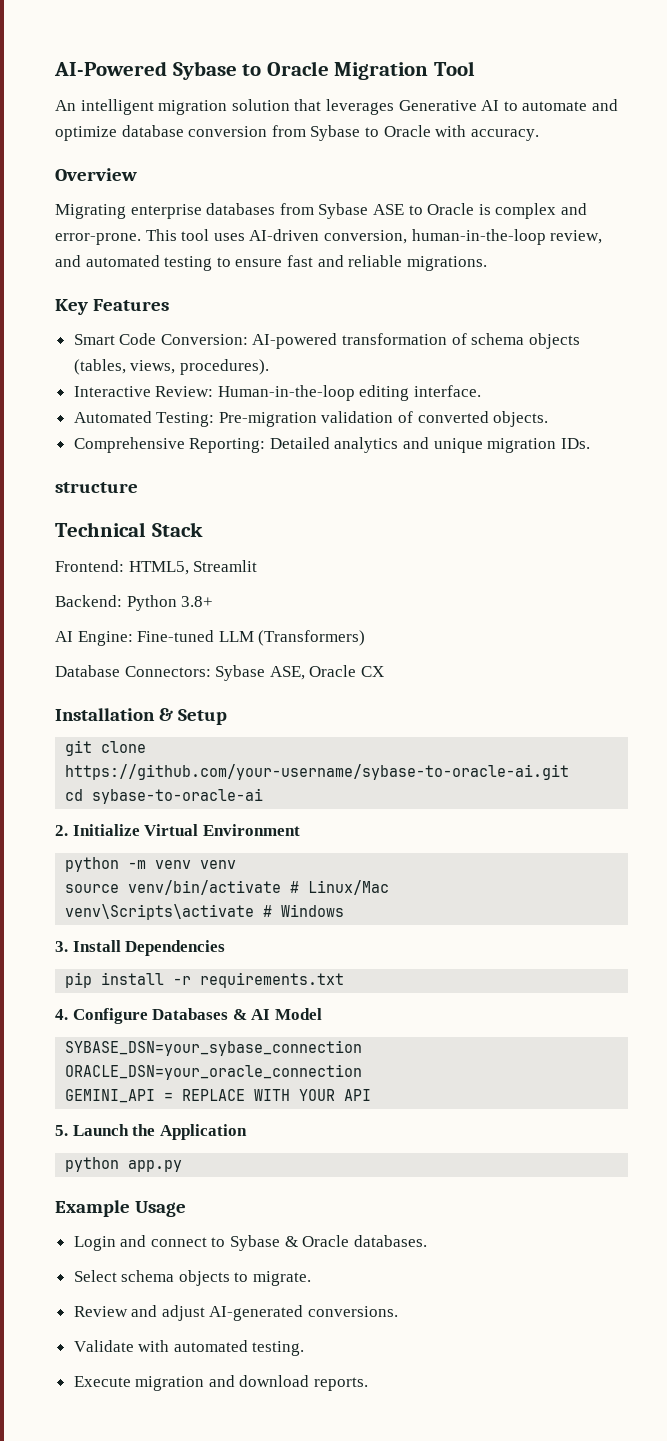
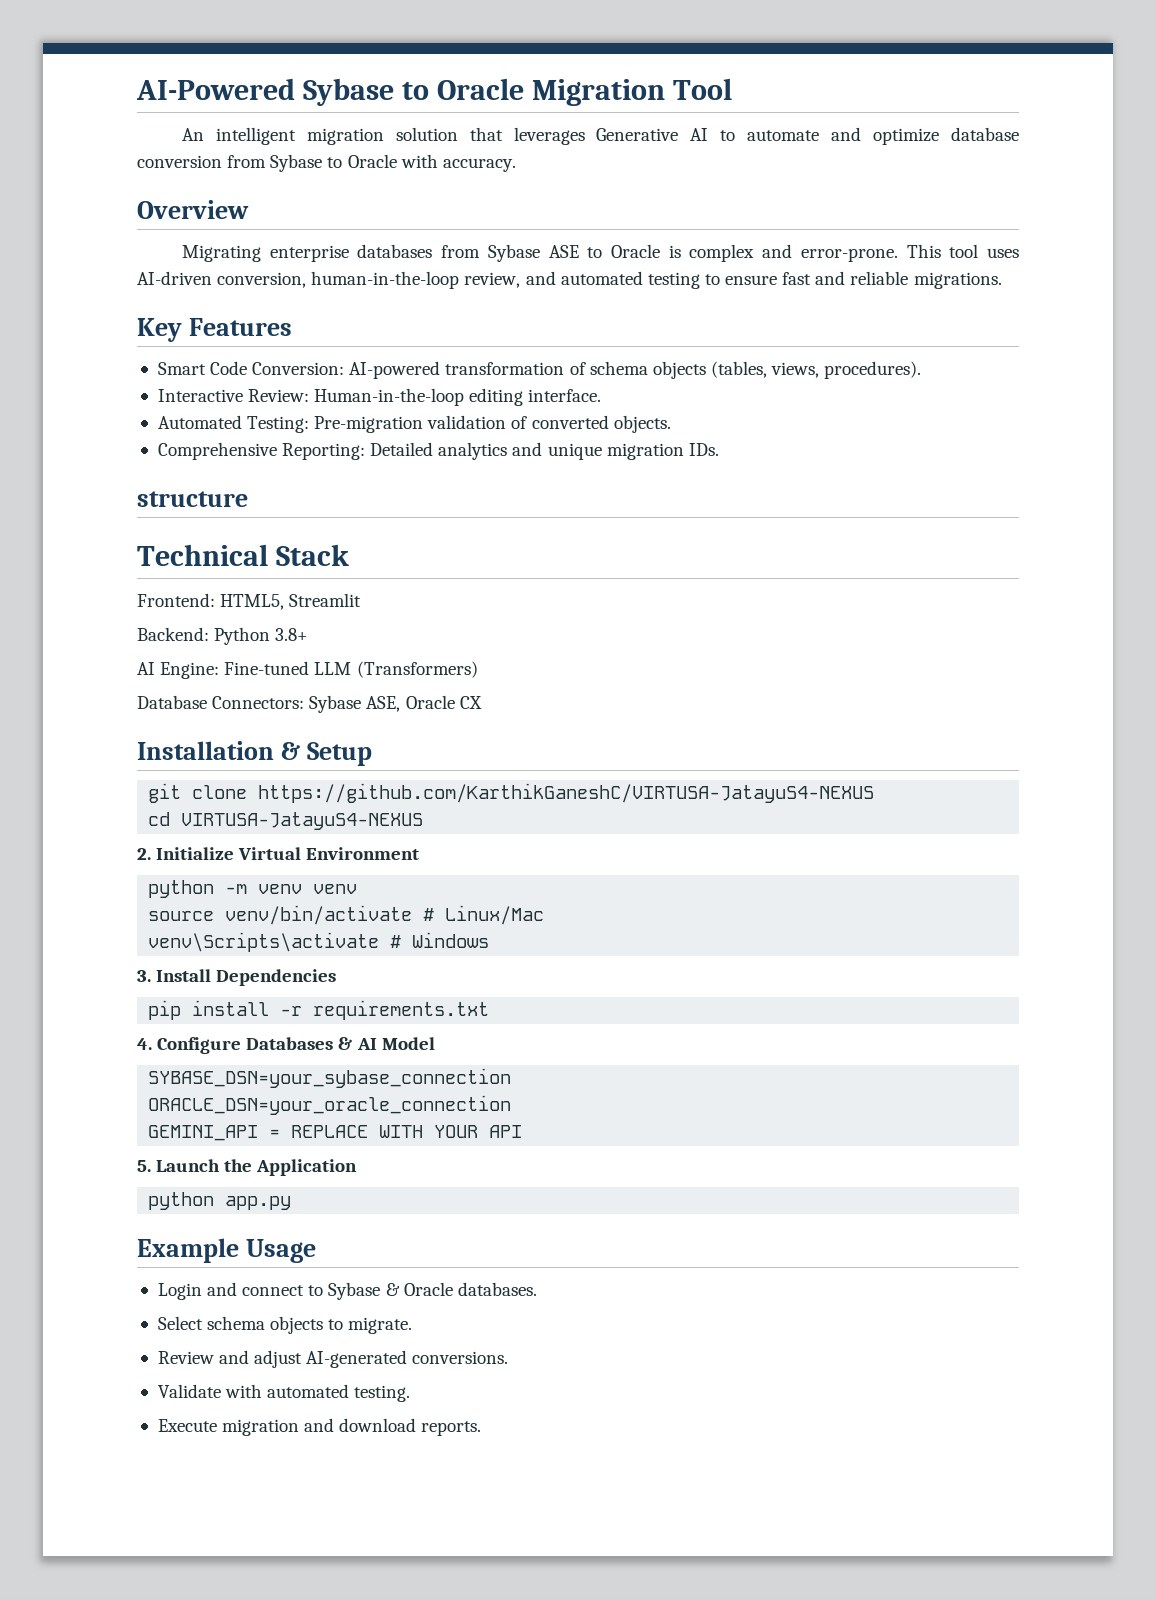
[65,764,570,780] https://github.com/your-username/sybase-to-oracle-ai.git -> [258,783,875,803] https://github.com/KarthikGaneshC/VIRTUSA-JatayuS4-NEXUS
[92,788,264,804] sybase-to-oracle-ai -> [181,812,424,830] VIRTUSA-JatayuS4-NEXUS

